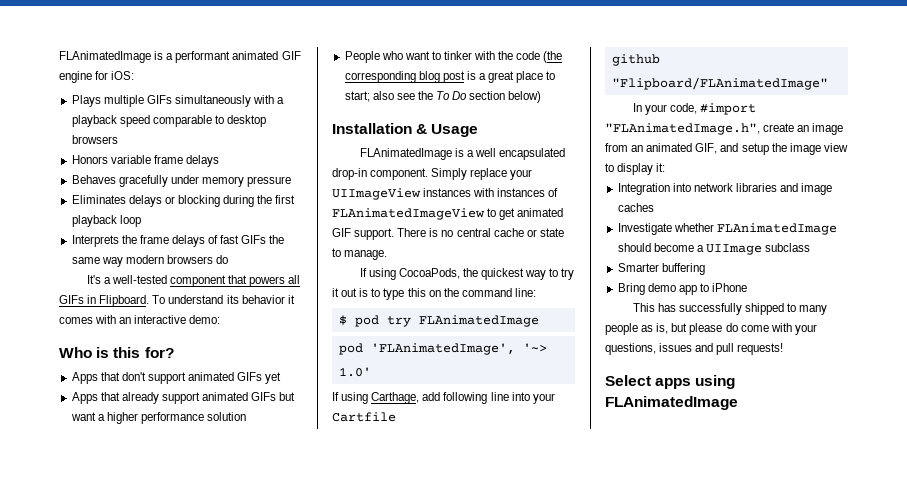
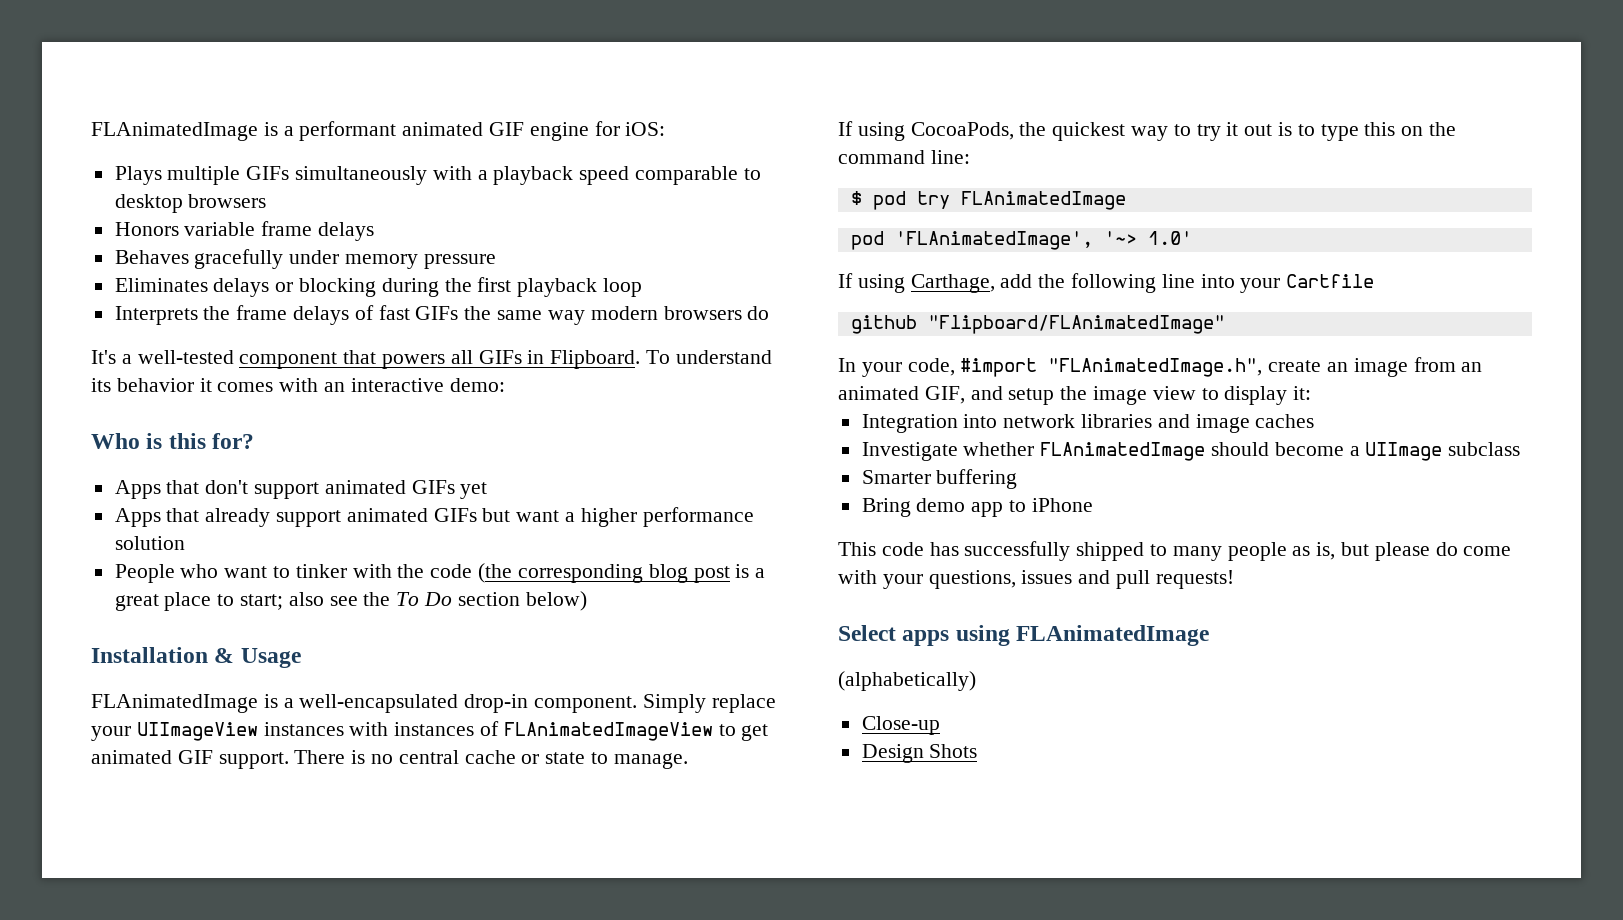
[474,148,566,160] well encapsulated -> [299,694,459,713] well-encapsulated
(441, 396) none -> [1038,274,1066,288] the
(655, 307) none -> [881,542,924,556] code
(738, 403) none -> [838,671,976,691] [861,716,940,735] [861,744,978,763] // (alphabetically) // Close-up // Design Shots

